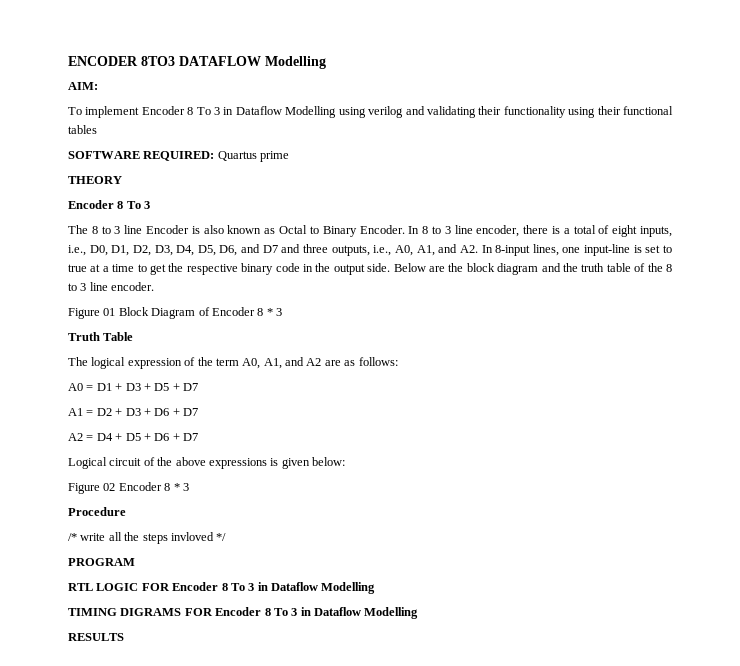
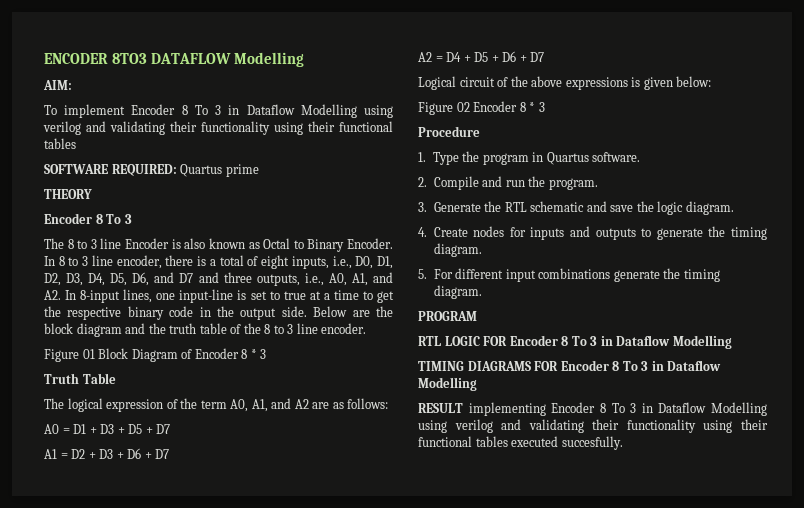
[68,532,227,544] /* write all the steps invloved */ -> [418,151,641,165] [418,176,598,190] [418,201,734,215] [418,226,767,240] [433,243,482,257] [418,268,720,282] [433,285,482,299] 1. Type the program in Quartus software. // 2. Compile and run the program. // 3. Generate the RTL schematic and save the logic diagram. // 4. Create nodes for inputs and outputs to generate the timing diagram. // 5. For different input combinations generate the timing diagram.
[120,607,419,619] [68,633,124,641] DIGRAMS FOR Encoder 8 To 3 in Dataflow Modelling // RESULTS -> [467,360,722,371] [418,377,477,391] [418,402,767,416] [418,419,768,433] [418,436,623,450] DIAGRAMS FOR Encoder 8 To 3 in Dataflow Modelling // RESULT implementing Encoder 8 To 3 in Dataflow Modelling using verilog and validating their functionality using their functional tables executed succesfully.

